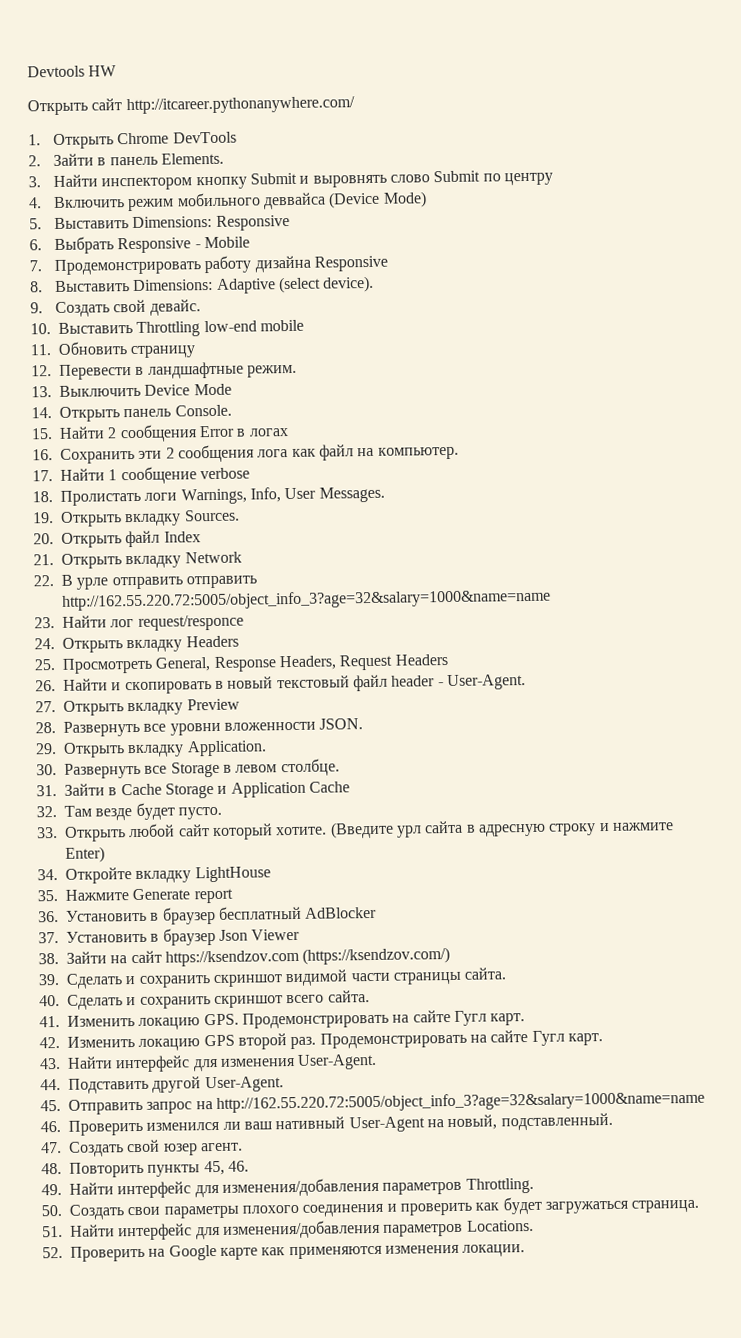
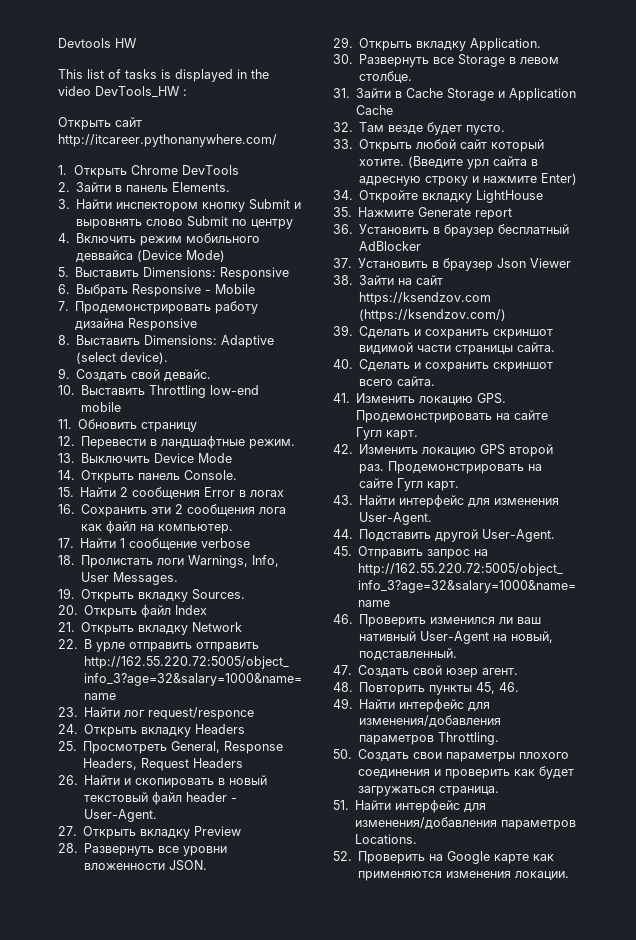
(118, 71) none -> [58,69,269,82] [58,86,187,98] // This list of tasks is displayed in the video DevTools_HW :

